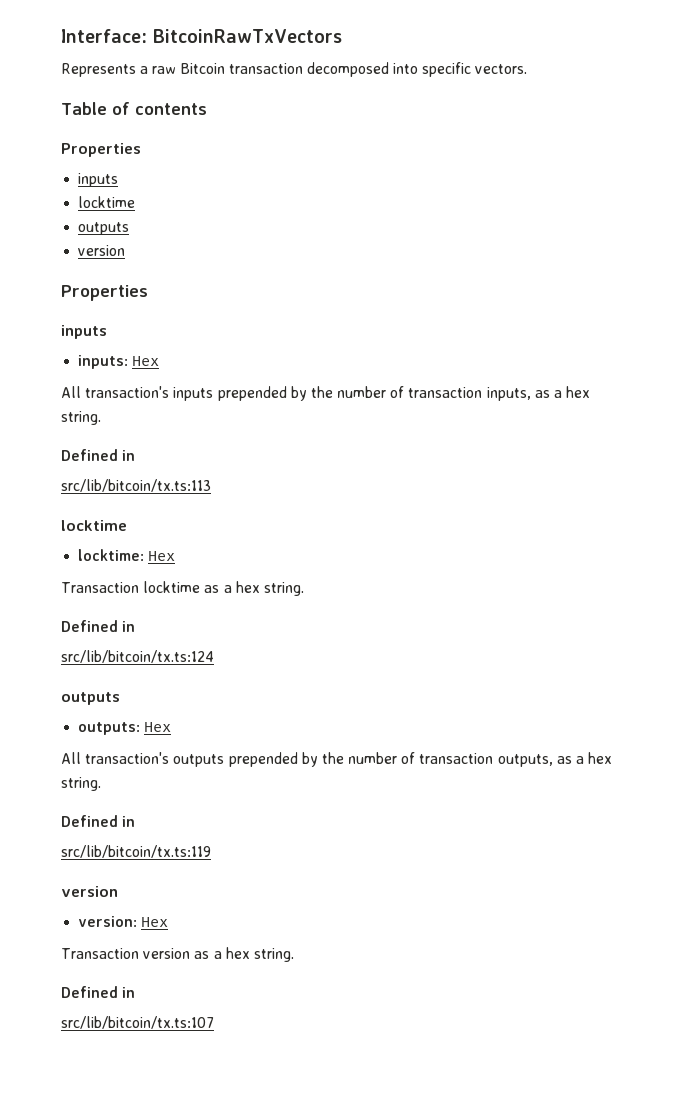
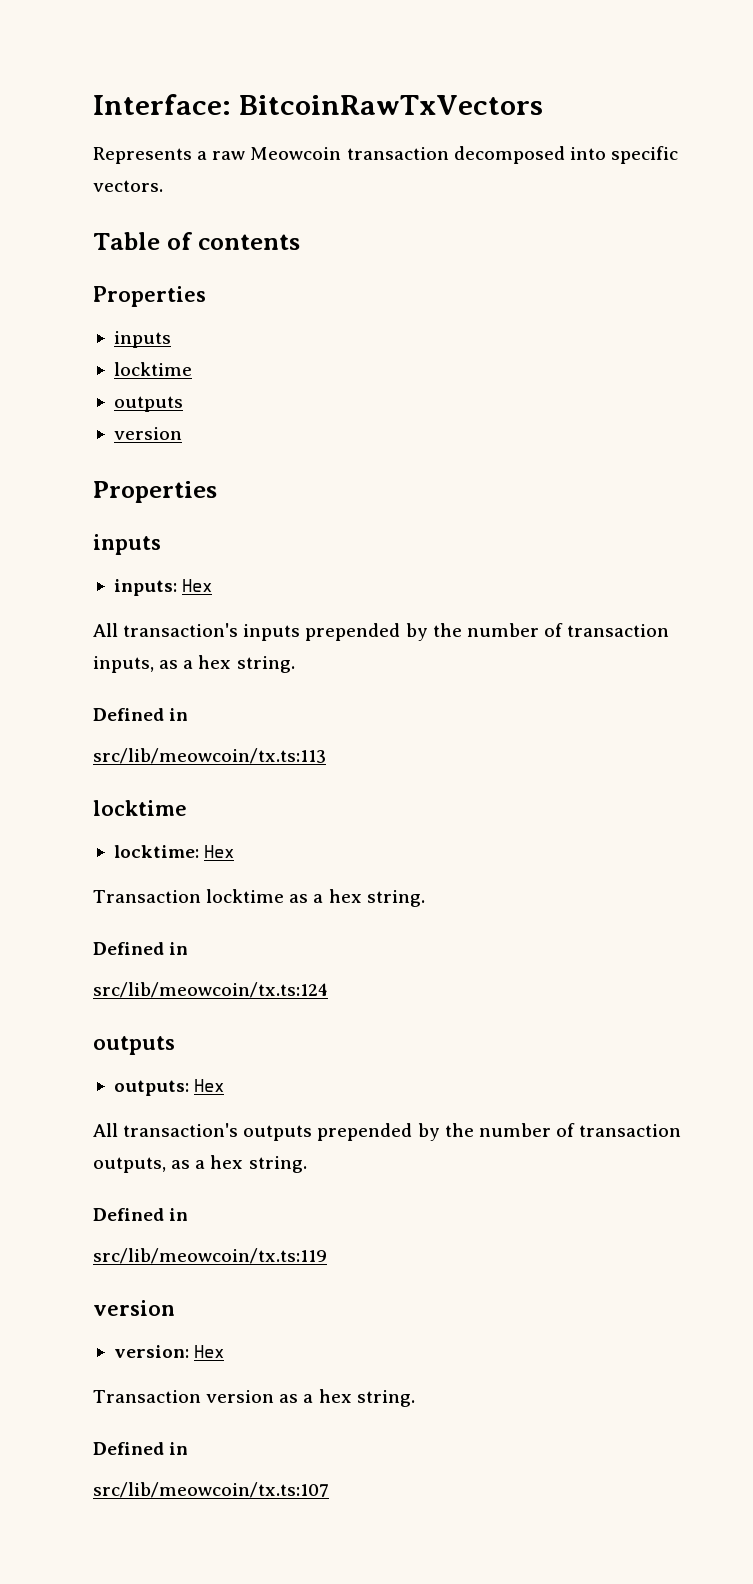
[180,63,225,74] Bitcoin -> [250,147,342,160] Meowcoin
[61,479,211,492] src/lib/bitcoin/tx.ts:113 -> [93,748,326,764] src/lib/meowcoin/tx.ts:113
[61,650,214,663] src/lib/bitcoin/tx.ts:124 -> [93,982,328,998] src/lib/meowcoin/tx.ts:124
[61,845,211,858] src/lib/bitcoin/tx.ts:119 -> [93,1248,327,1264] src/lib/meowcoin/tx.ts:119
[61,1016,214,1029] src/lib/bitcoin/tx.ts:107 -> [93,1482,329,1498] src/lib/meowcoin/tx.ts:107

